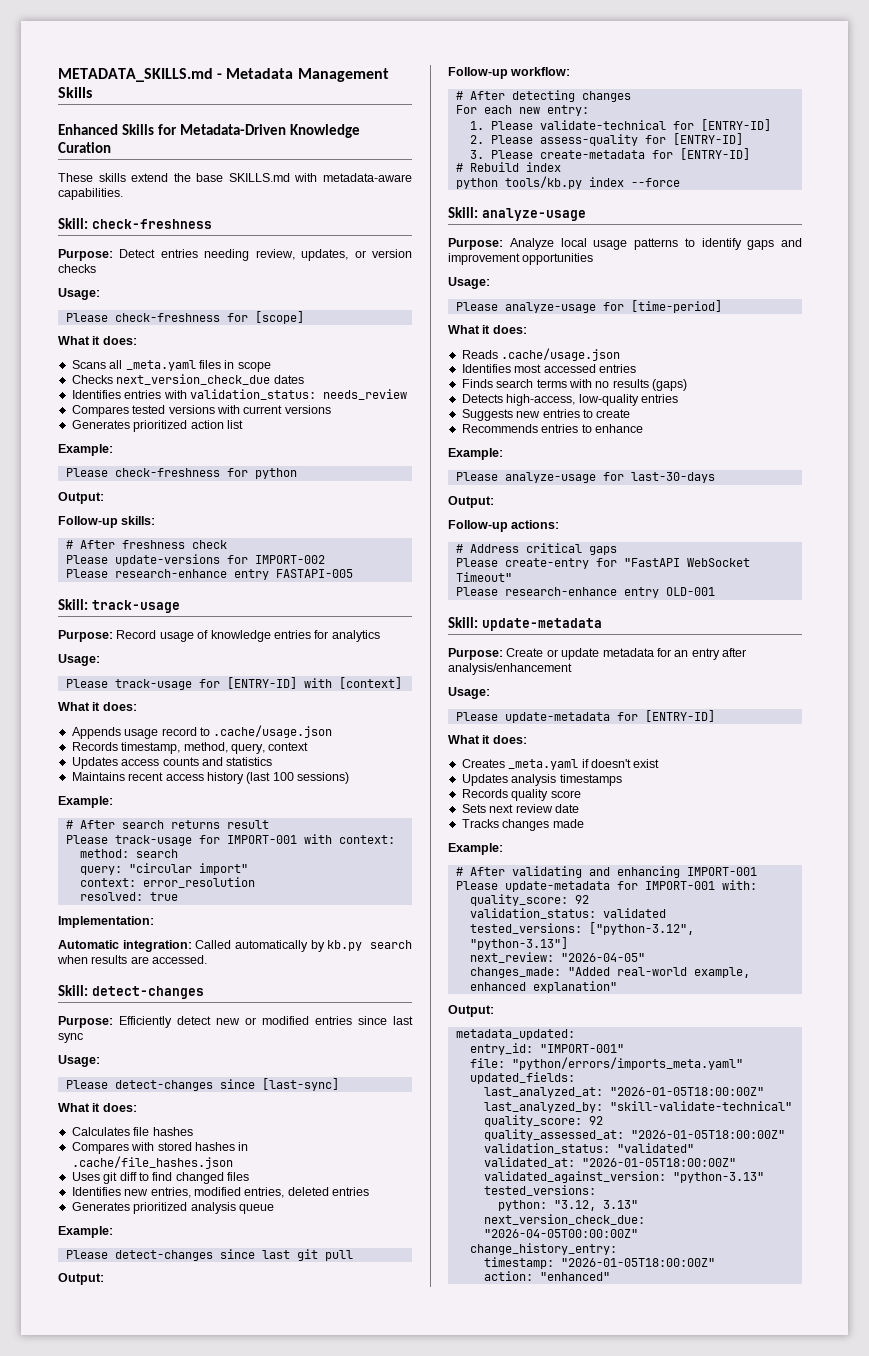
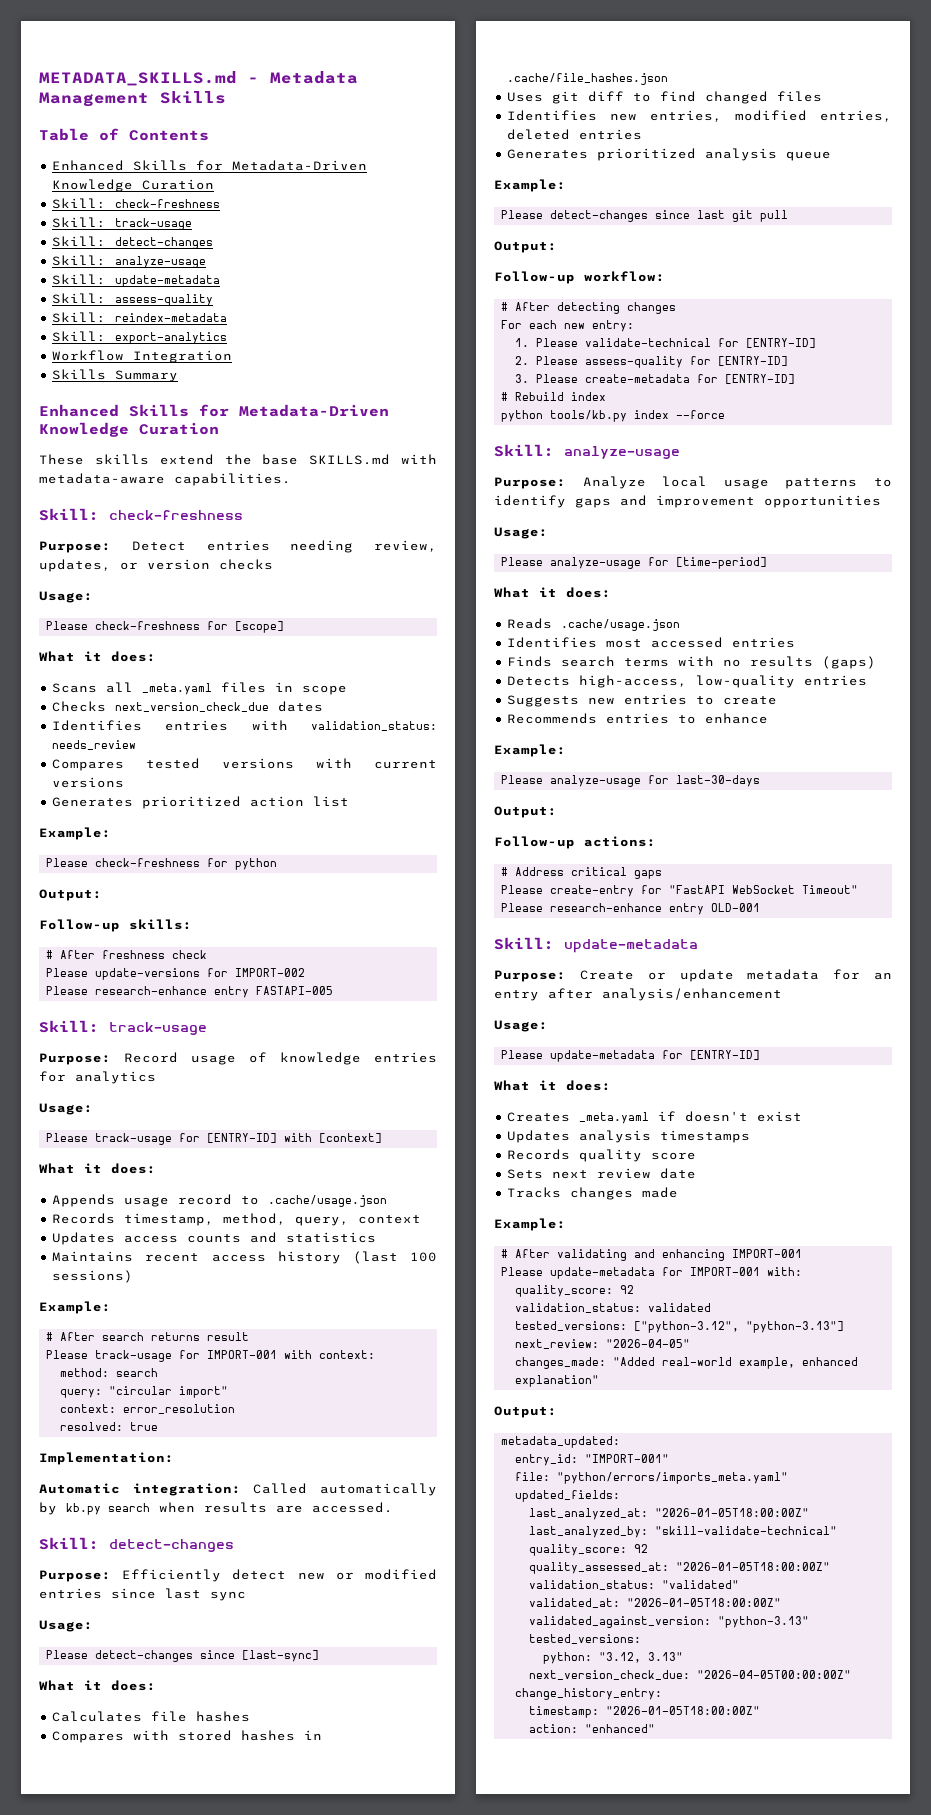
(92, 92) none -> [39,128,209,141] [52,160,368,171] [52,179,215,192] [52,198,221,209] [52,217,193,230] [52,236,214,249] [52,255,207,268] [52,274,221,287] [52,293,214,306] [52,312,228,323] [52,331,228,344] [52,350,233,363] [52,369,179,382] // Table of Contents // Enhanced Skills for Metadata-Driven Knowledge Curation // Skill: check-freshness // Skill: track-usage // Skill: detect-changes // Skill: analyze-usage // Skill: update-metadata // Skill: assess-quality // Skill: reindex-metadata // Skill: export-analytics // Workflow Integration // Skills Summary

